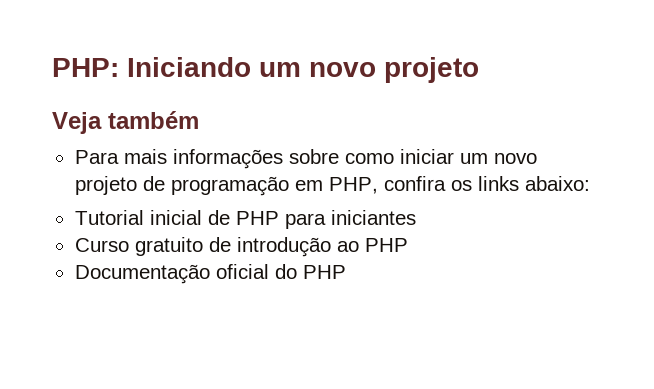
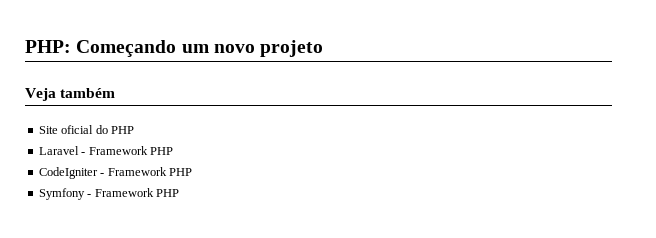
[127,57,251,77] Iniciando -> [76,40,177,57] Começando
[74,149,537,169] [74,176,590,196] [74,210,416,229] [74,237,408,257] [74,264,297,284] Para mais informações sobre como iniciar um novo projeto de programação em PHP, confira os links abaixo: // Tutorial inicial de PHP para iniciantes // Curso gratuito de introdução ao PHP // Documentação oficial do -> [38,125,134,134] [38,146,173,155] [38,167,192,179] [38,188,154,200] Site oficial do PHP // Laravel - Framework PHP // CodeIgniter - Framework PHP // Symfony - Framework

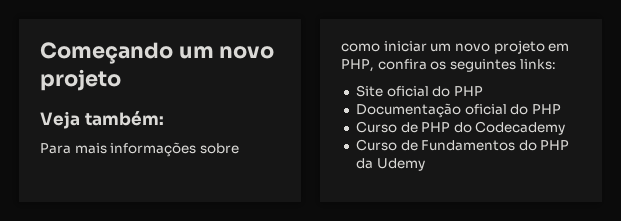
[25,40,71,53] PHP: -> (40, 53) none
[60,88,116,98] [38,125,134,134] [38,146,173,155] [38,167,192,179] [38,188,179,200] também // Site oficial do PHP // Laravel - Framework PHP // CodeIgniter - Framework PHP // Symfony - Framework PHP -> [84,111,164,126] [40,142,239,157] [341,40,570,54] [341,59,556,72] [355,85,483,97] [355,103,561,118] [355,121,566,135] [355,139,570,151] [355,158,425,171] também: // Para mais informações sobre como iniciar um novo projeto em PHP, confira os seguintes links: // Site oficial do PHP // Documentação oficial do PHP // Curso de PHP do Codecademy // Curso de Fundamentos do PHP da Udemy

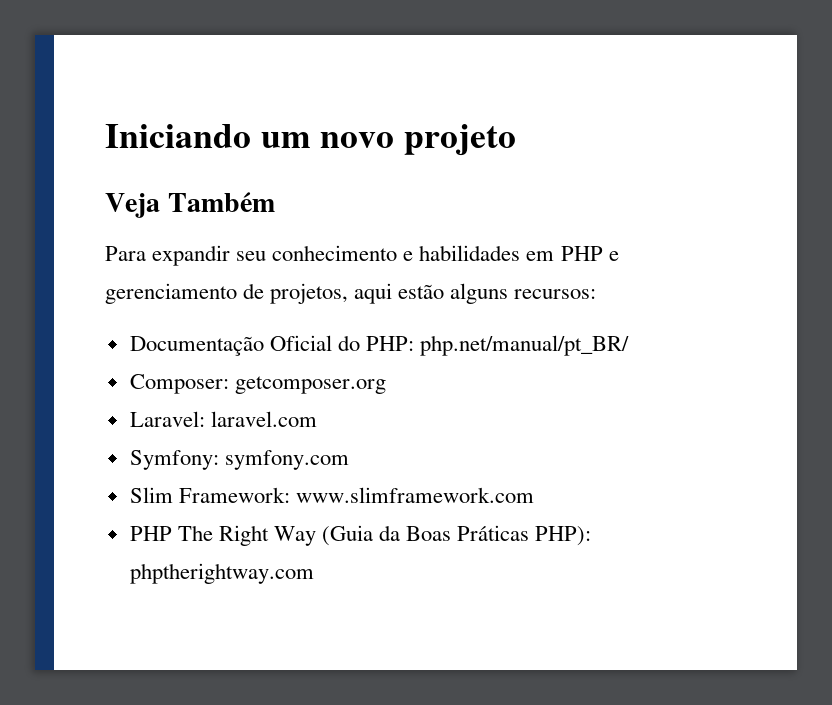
[40,42,173,64] Começando -> [105,124,251,148] Iniciando
[84,111,164,126] também: -> [167,192,275,212] Também
[74,142,239,157] [341,40,570,54] [341,59,556,72] [355,85,483,97] [355,103,561,118] [355,121,566,135] [355,139,570,151] [355,158,425,171] mais informações sobre como iniciar um novo projeto em PHP, confira os seguintes links: // Site oficial do PHP // Documentação oficial do PHP // Curso de PHP do Codecademy // Curso de Fundamentos do PHP da Udemy -> [152,245,619,266] [105,283,597,304] [129,335,630,356] [129,374,386,394] [129,411,317,427] [129,450,349,470] [129,487,534,503] [129,525,592,546] [129,563,314,584] expandir seu conhecimento e habilidades em PHP e gerenciamento de projetos, aqui estão alguns recursos: // Documentação Oficial do PHP: php.net/manual/pt_BR/ // Composer: getcomposer.org // Laravel: laravel.com // Symfony: symfony.com // Slim Framework: www.slimframework.com // PHP The Right Way (Guia da Boas Práticas PHP): phptherightway.com

